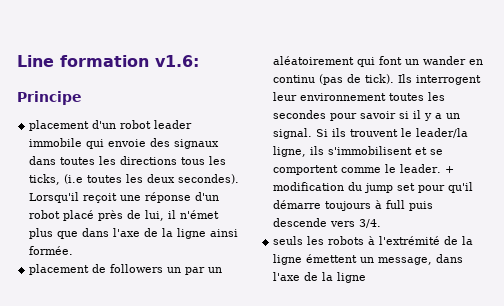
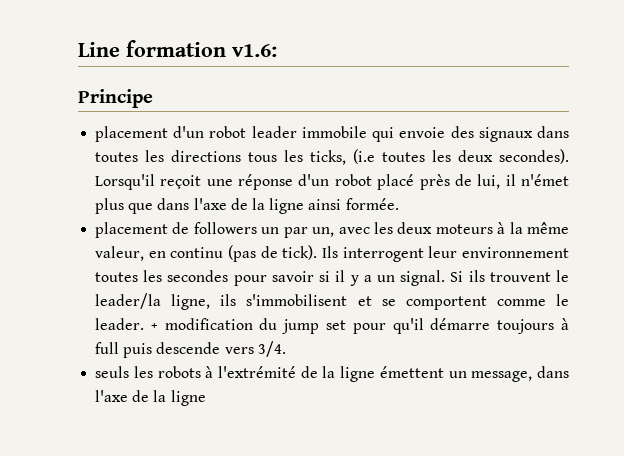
[208,267,223,273] [273,56,467,67] un aléatoirement qui font un wander -> [312,222,570,237] [95,246,145,261] un, avec les deux moteurs à la même valeur,

